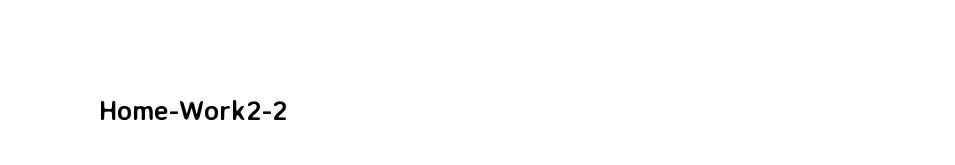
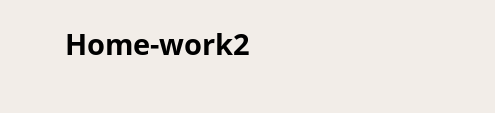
[99,100,288,120] Home-Work2-2 -> [65,33,250,55] Home-work2

